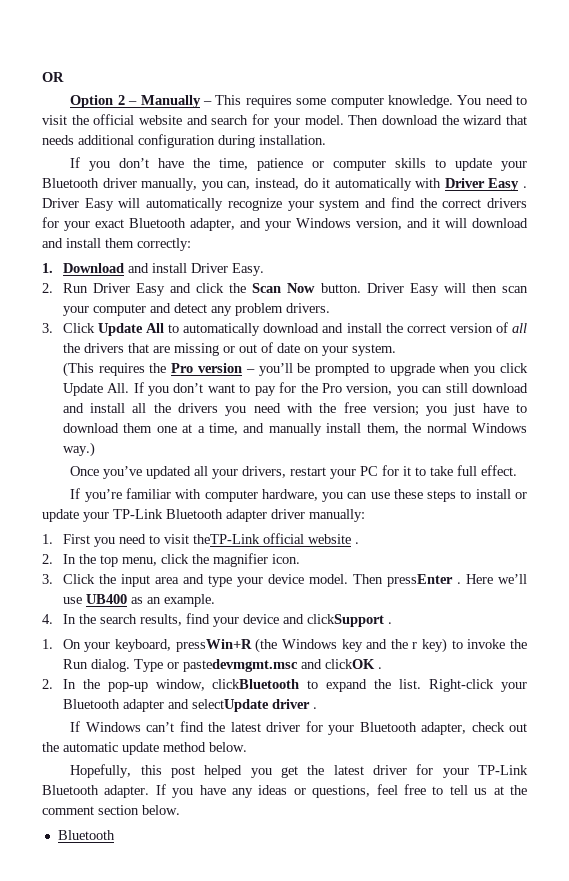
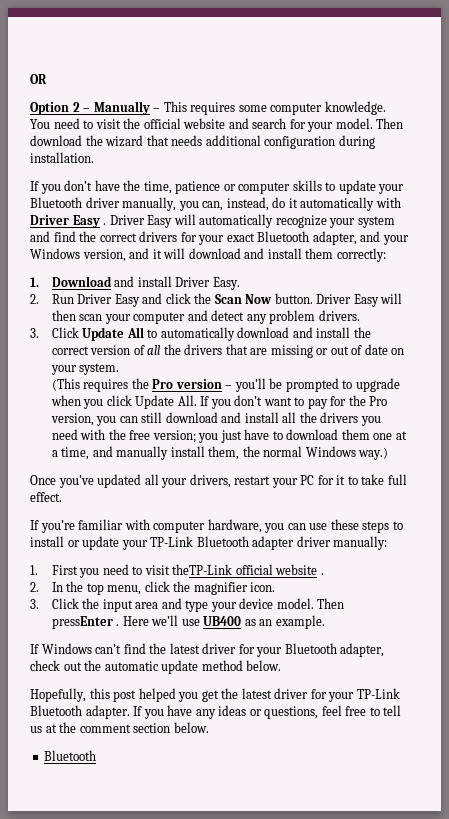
[42,613,392,627] [42,638,528,653] [62,659,382,672] [42,679,528,692] [62,699,317,712] // 4. In the search results, find your device and clickSupport . // 1. On your keyboard, pressWin+R (the Windows key and the r key) to invoke the Run dialog. Type or pastedevmgmt.msc and clickOK . // 2. In the pop-up window, clickBluetooth to expand the list. Right-click your Bluetooth adapter and selectUpdate driver . -> (325, 622) none

